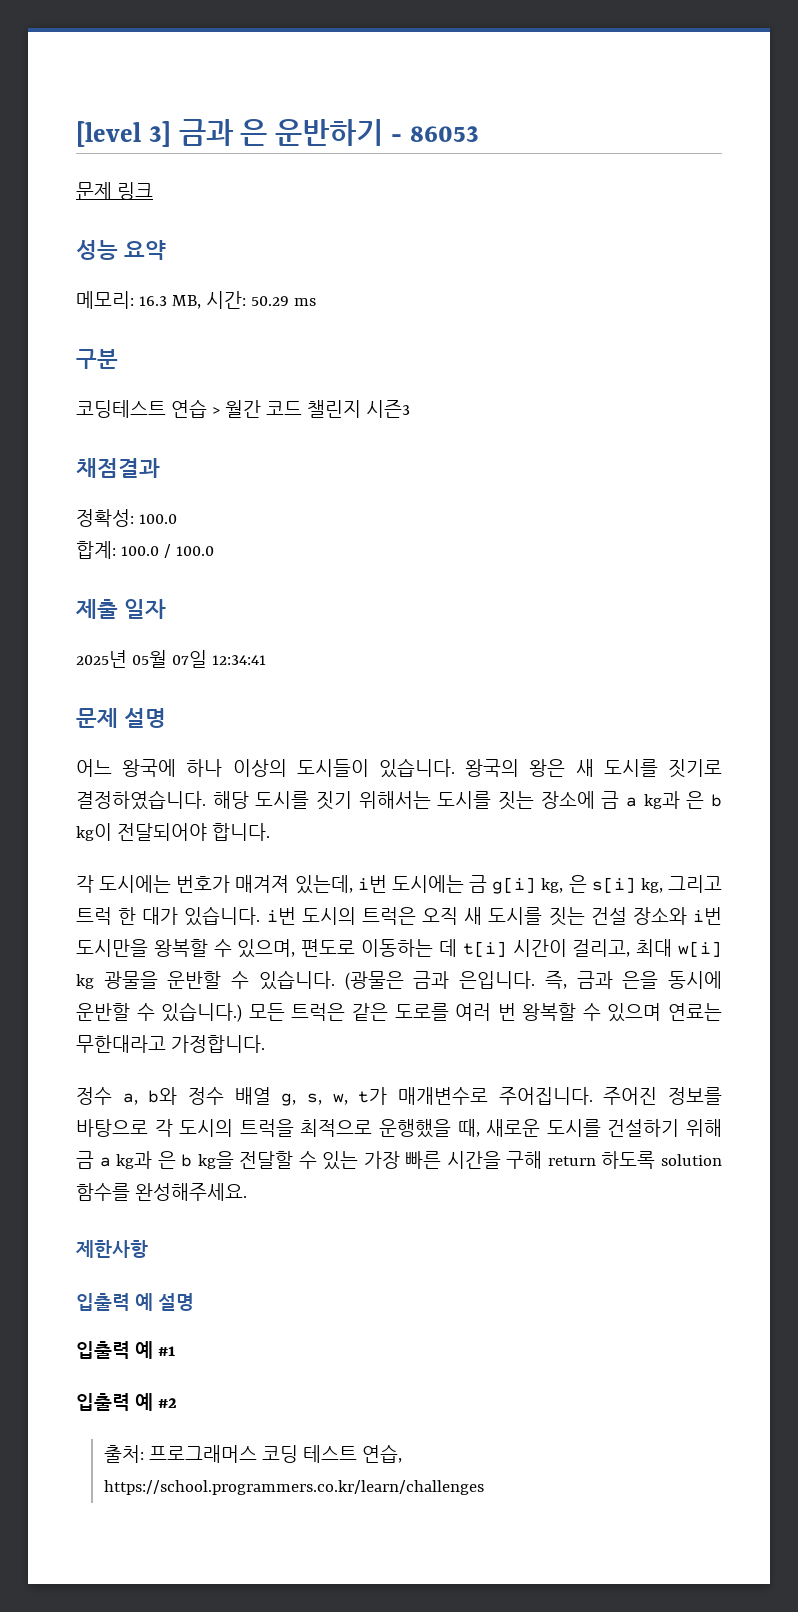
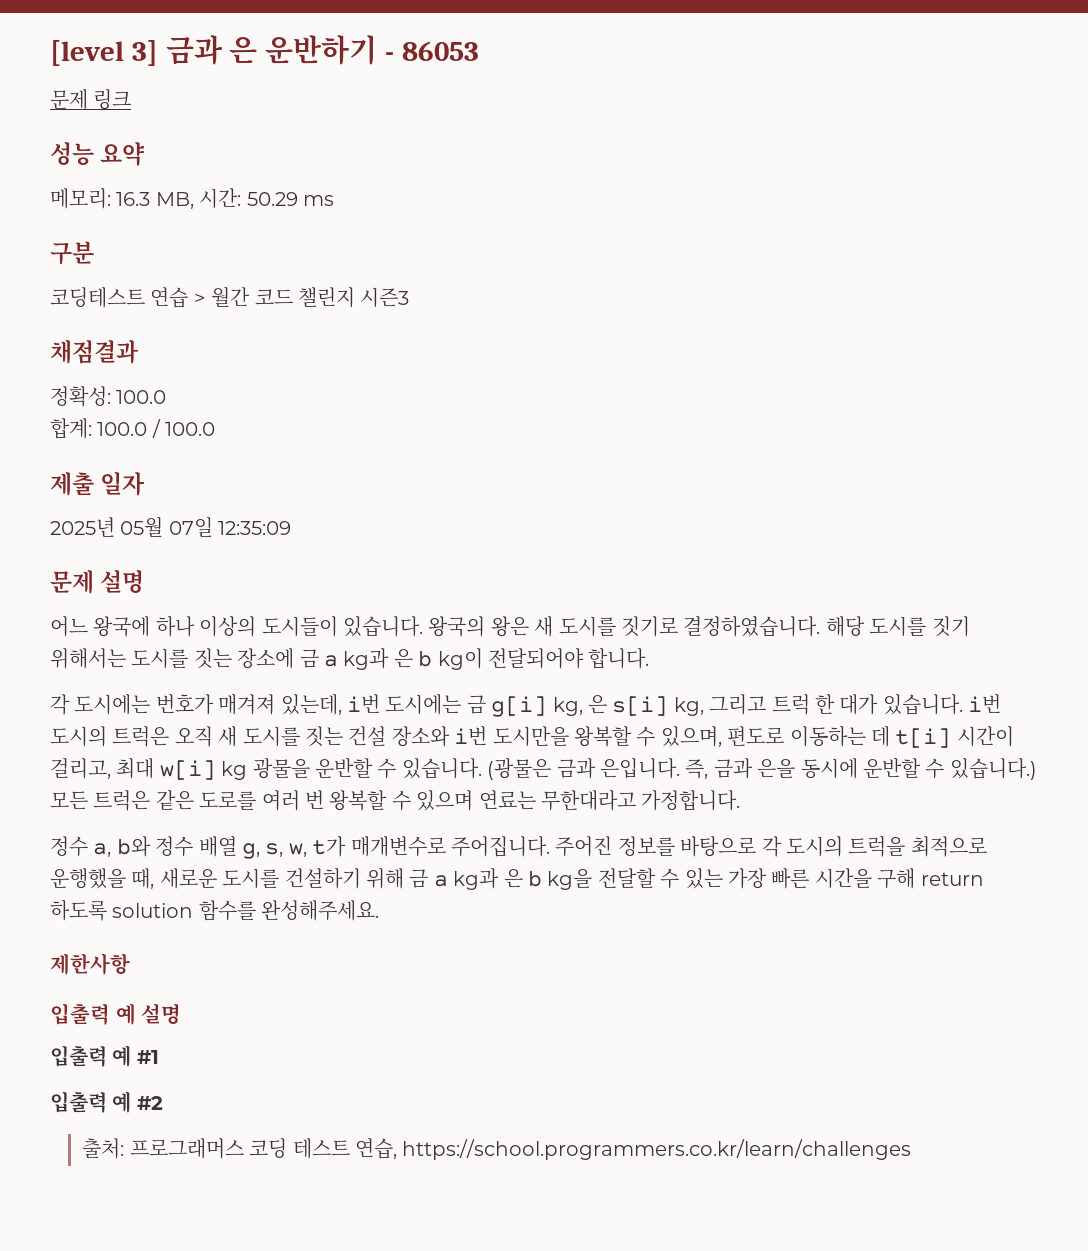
[211,655,266,665] 12:34:41 -> [218,521,292,535] 12:35:09

